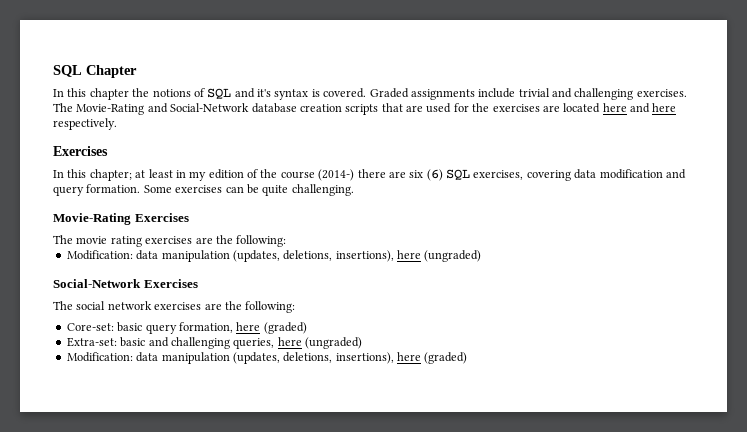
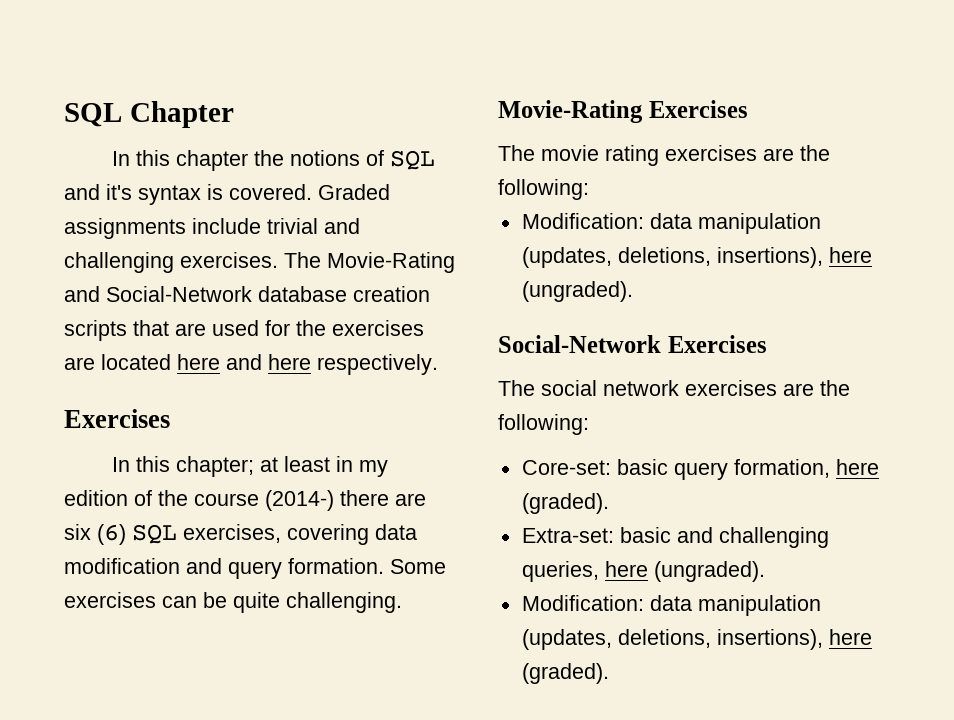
[424,250,482,262] (ungraded) -> [521,281,633,302] (ungraded).
[263,322,307,334] (graded) -> [521,493,609,514] (graded).
[305,337,362,349] [66,352,468,364] (ungraded) // Modification: data manipulation (updates, deletions, insertions), here (graded) -> [653,561,765,582] [521,595,821,616] [521,629,872,650] [521,663,609,684] (ungraded). // Modification: data manipulation (updates, deletions, insertions), here (graded).

